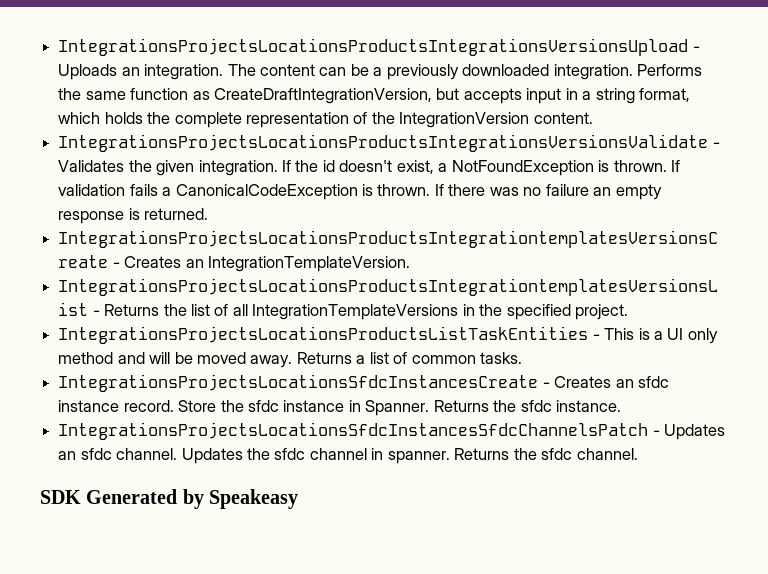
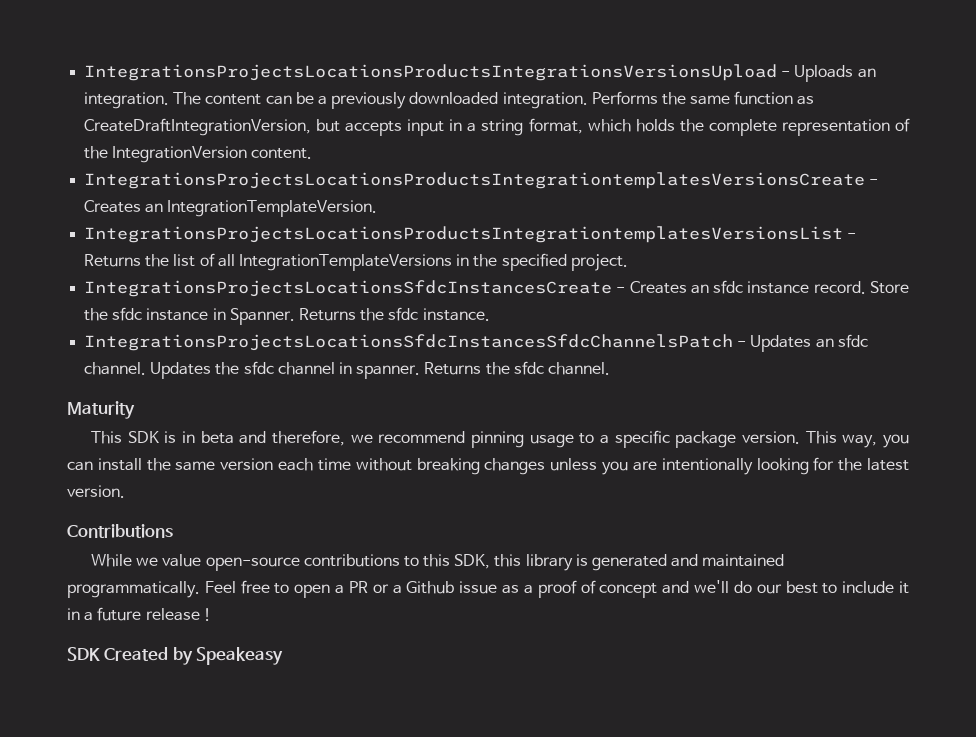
[58,134,720,152] [58,160,681,176] [58,184,662,200] [58,208,209,224] // IntegrationsProjectsLocationsProductsIntegrationsVersionsValidate - Validates the given integration. If the id doesn't exist, a NotFoundException is thrown. If validation fails a CanonicalCodeException is thrown. If there was no failure an empty response is returned. -> (313, 153) none
[58,326,718,344] [58,352,523,368] // IntegrationsProjectsLocationsProductsListTaskEntities - This is a UI only method and will be moved away. Returns a list of common tasks. -> (628, 262) none
[40,489,178,504] SDK Generated -> [67,401,135,419] [90,430,910,448] [67,457,910,475] [67,485,125,498] [67,524,173,538] [90,554,785,571] [67,580,910,598] [67,607,211,621] [67,647,169,661] Maturity // This SDK is in beta and therefore, we recommend pinning usage to a specific package version. This way, you can install the same version each time without breaking changes unless you are intentionally looking for the latest version. // Contributions // While we value open-source contributions to this SDK, this library is generated and maintained programmatically. Feel free to open a PR or a Github issue as a proof of concept and we'll do our best to include it in a future release ! // SDK Created

